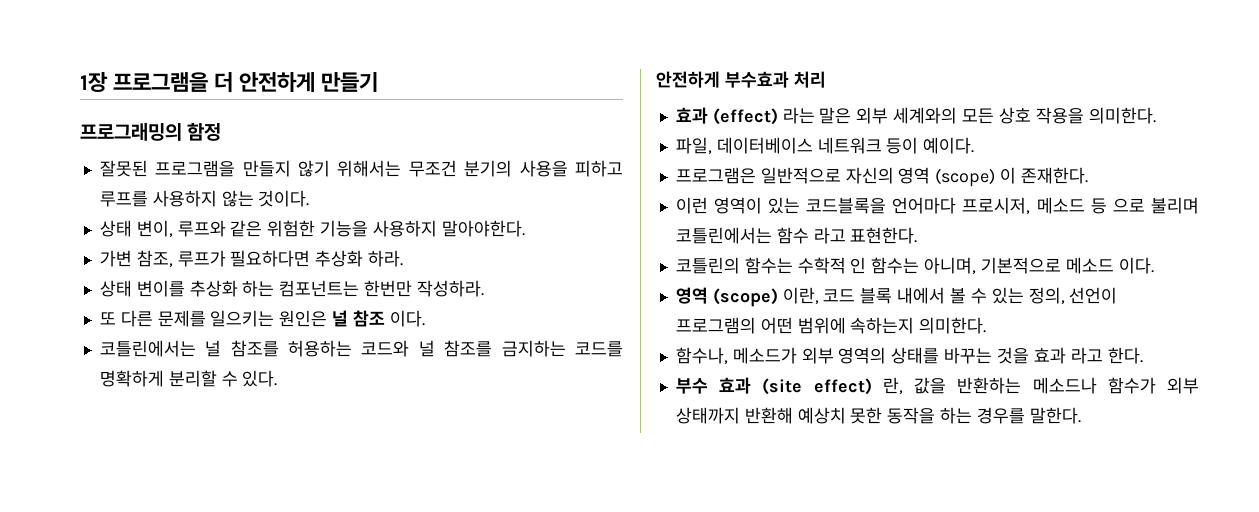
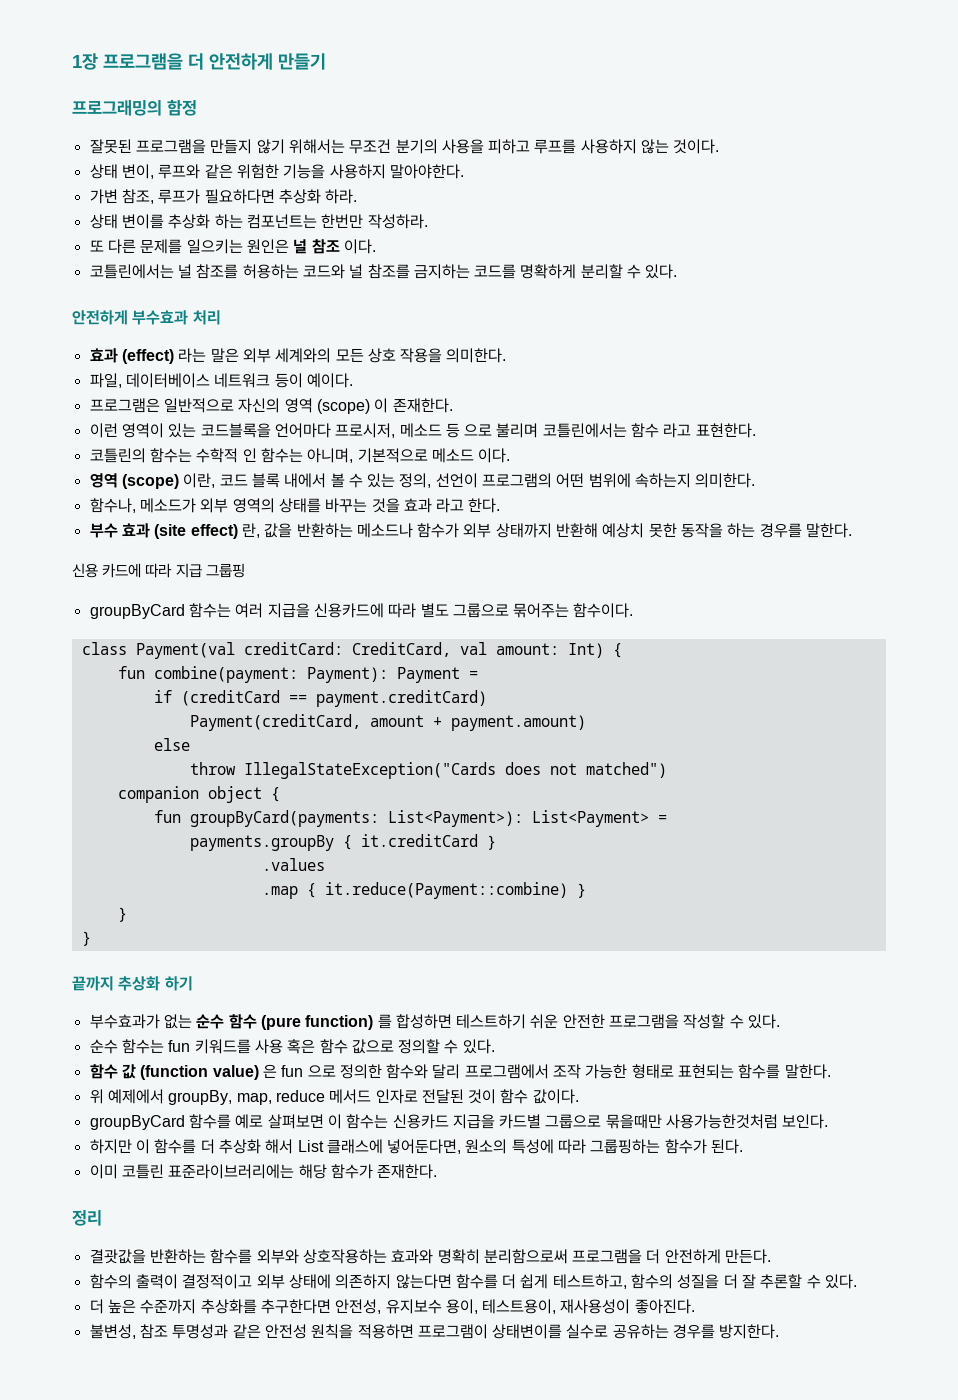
(1081, 415) none -> [72,563,245,578] [89,603,634,619] [81,642,622,659] [117,666,478,683] [153,690,487,707] [189,714,586,731] [153,738,190,751] [189,762,667,779] [117,786,280,803] [153,810,667,827] [189,834,496,851] [261,858,325,871] [261,882,586,899] [117,907,127,922] [81,931,91,946] [72,976,193,991] [89,1014,781,1030] [89,1039,495,1054] [89,1064,831,1080] [89,1089,579,1105] [89,1114,829,1130] [89,1139,744,1154] [89,1164,438,1179] [72,1210,102,1226] [89,1249,772,1264] [89,1274,858,1289] [89,1299,695,1314] [89,1324,780,1339] // 신용 카드에 따라 지급 그룹핑 // groupByCard 함수는 여러 지급을 신용카드에 따라 별도 그룹으로 묶어주는 함수이다. // class Payment(val creditCard: CreditCard, val amount: Int) { // fun combine(payment: Payment): Payment = // if (creditCard == payment.creditCard) // Payment(creditCard, amount + payment.amount) // else // throw IllegalStateException("Cards does not matched") // companion object { // fun groupByCard(payments: List<Payment>): List<Payment> = // payments.groupBy { it.creditCard } // .values // .map { it.reduce(Payment::combine) } // } // } // 끝까지 추상화 하기 // 부수효과가 없는 순수 함수 (pure function) 를 합성하면 테스트하기 쉬운 안전한 프로그램을 작성할 수 있다. // 순수 함수는 fun 키워드를 사용 혹은 함수 값으로 정의할 수 있다. // 함수 값 (function value) 은 fun 으로 정의한 함수와 달리 프로그램에서 조작 가능한 형태로 표현되는 함수를 말한다. // 위 예제에서 groupBy, map, reduce 메서드 인자로 전달된 것이 함수 값이다. // groupByCard 함수를 예로 살펴보면 이 함수는 신용카드 지급을 카드별 그룹으로 묶을때만 사용가능한것처럼 보인다. // 하지만 이 함수를 더 추상화 해서 List 클래스에 넣어둔다면, 원소의 특성에 따라 그룹핑하는 함수가 된다. // 이미 코틀린 표준라이브러리에는 해당 함수가 존재한다. // 정리 // 결괏값을 반환하는 함수를 외부와 상호작용하는 효과와 명확히 분리함으로써 프로그램을 더 안전하게 만든다. // 함수의 출력이 결정적이고 외부 상태에 의존하지 않는다면 함수를 더 쉽게 테스트하고, 함수의 성질을 더 잘 추론할 수 있다. // 더 높은 수준까지 추상화를 추구한다면 안전성, 유지보수 용이, 테스트용이, 재사용성이 좋아진다. // 불변성, 참조 투명성과 같은 안전성 원칙을 적용하면 프로그램이 상태변이를 실수로 공유하는 경우를 방지한다.

